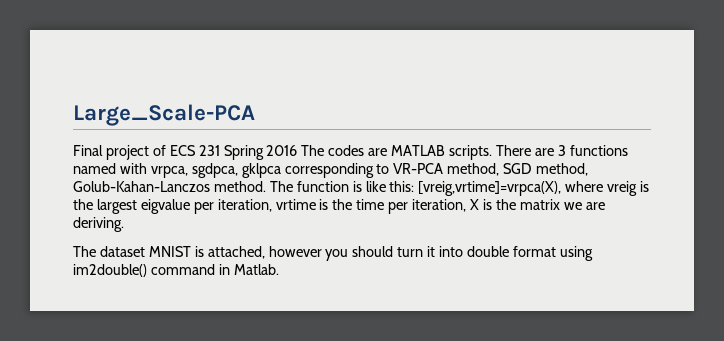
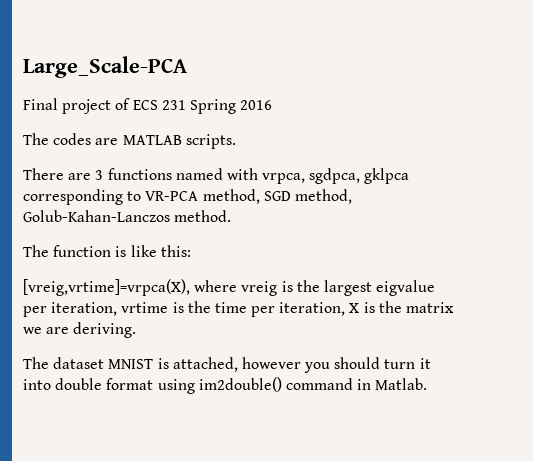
(298, 150) none -> (273, 105) //
(493, 152) none -> (236, 141) //
(266, 186) none -> (232, 216) //
(415, 186) none -> (191, 251) //

